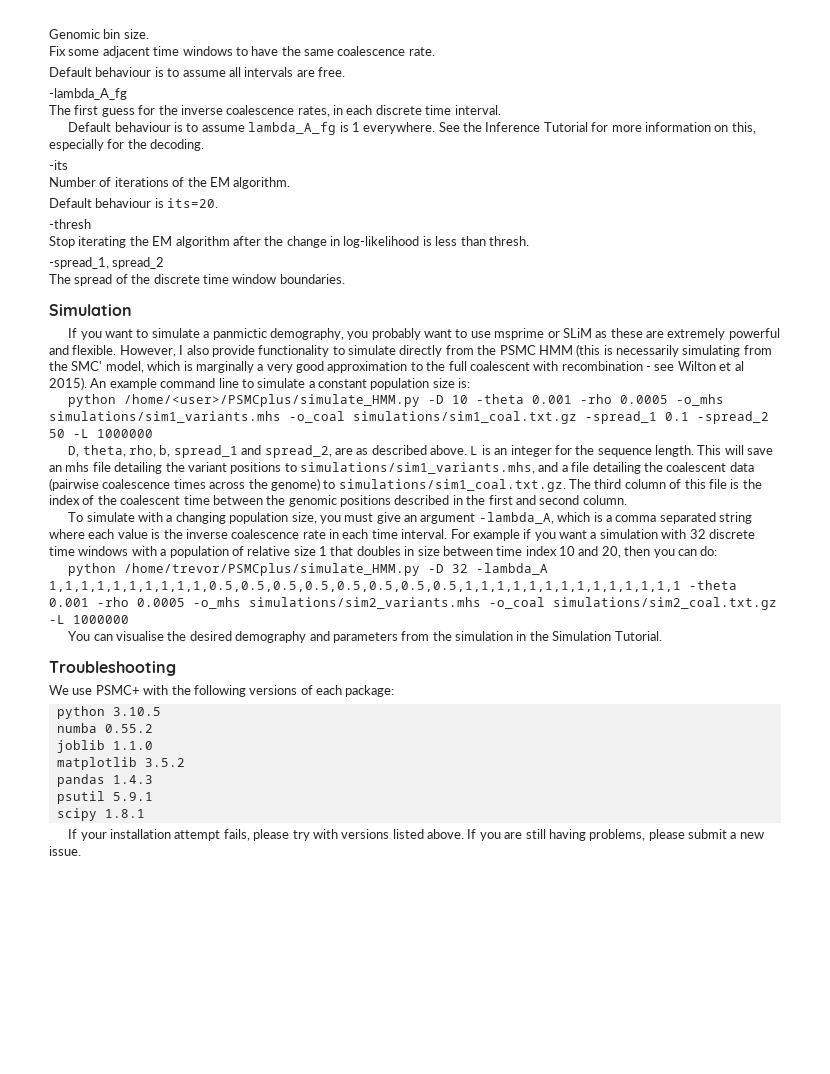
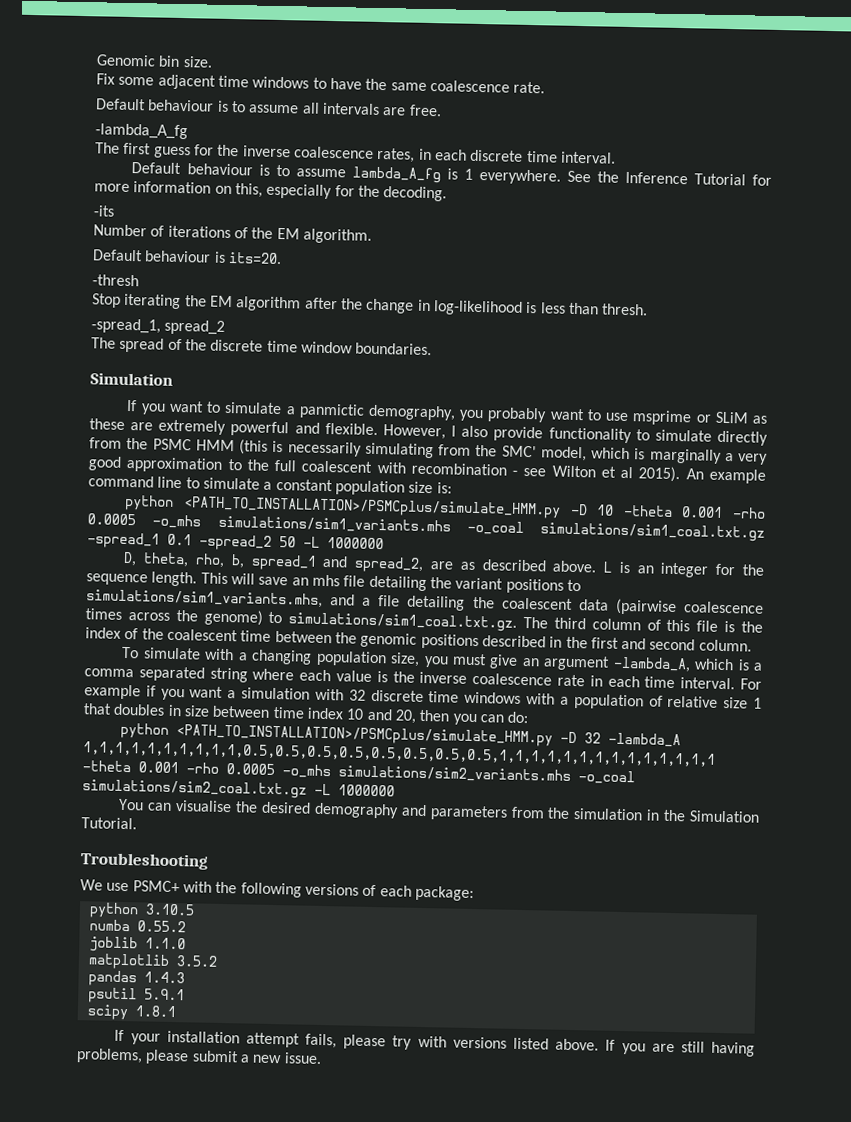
[124,394,421,407] /home/<user>/PSMCplus/simulate_HMM.py -> [183,496,562,519] <PATH_TO_INSTALLATION>/PSMCplus/simulate_HMM.py
[124,563,421,576] /home/trevor/PSMCplus/simulate_HMM.py -> [176,724,554,747] <PATH_TO_INSTALLATION>/PSMCplus/simulate_HMM.py

